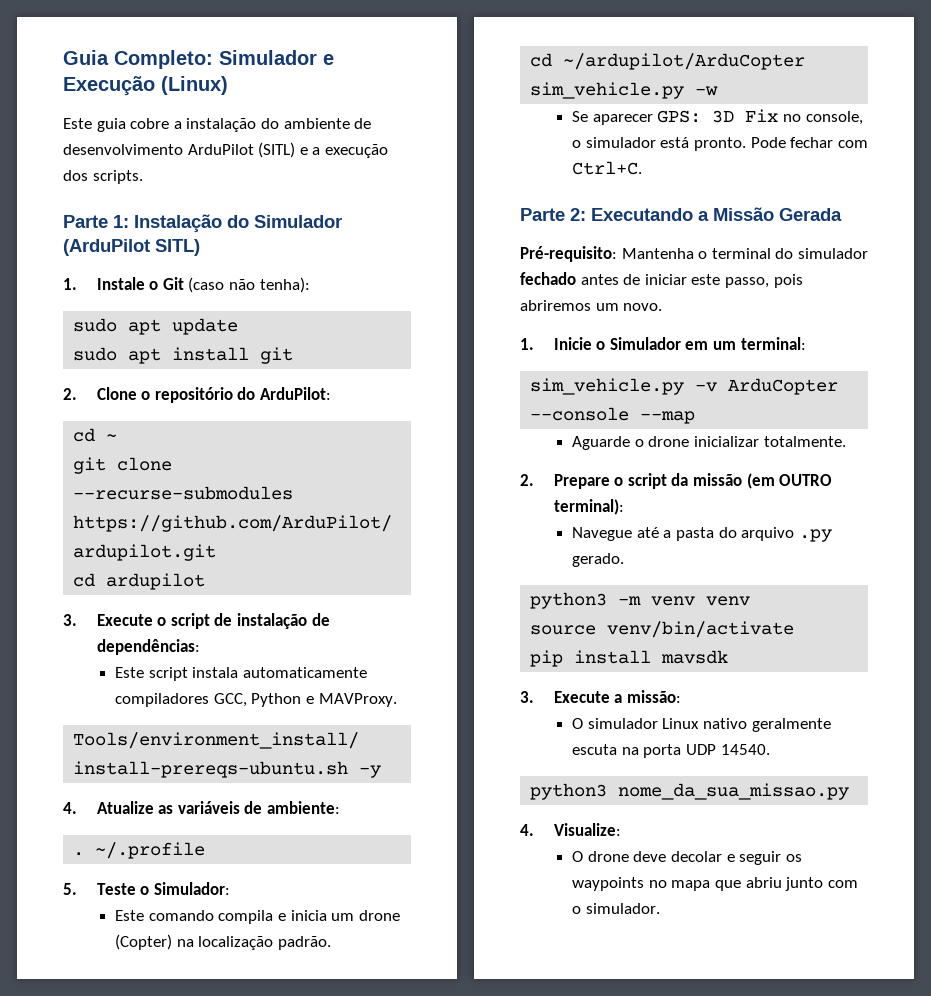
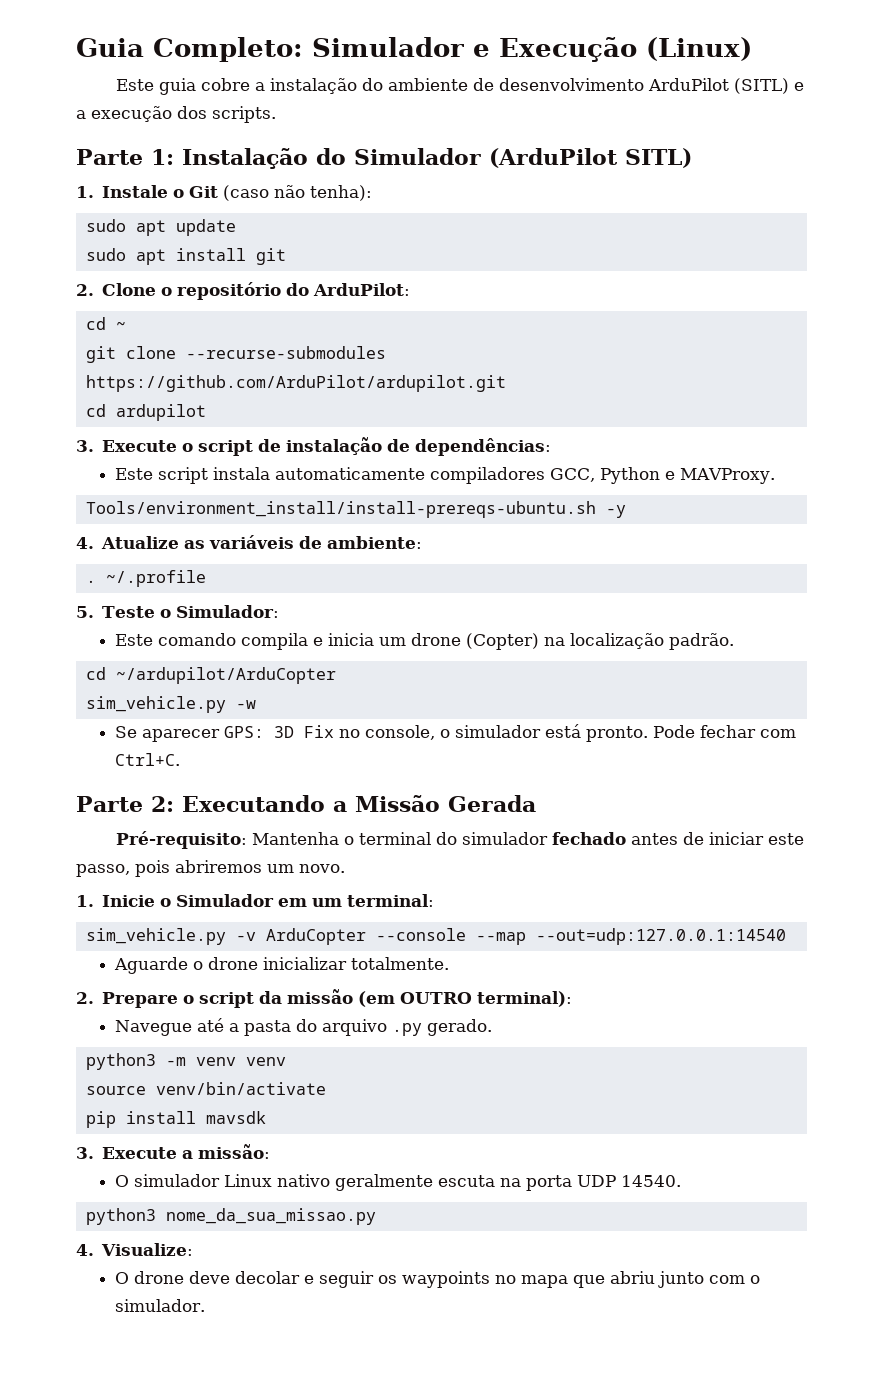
(696, 417) none -> [535,928,786,945] --out=udp:127.0.0.1:14540

